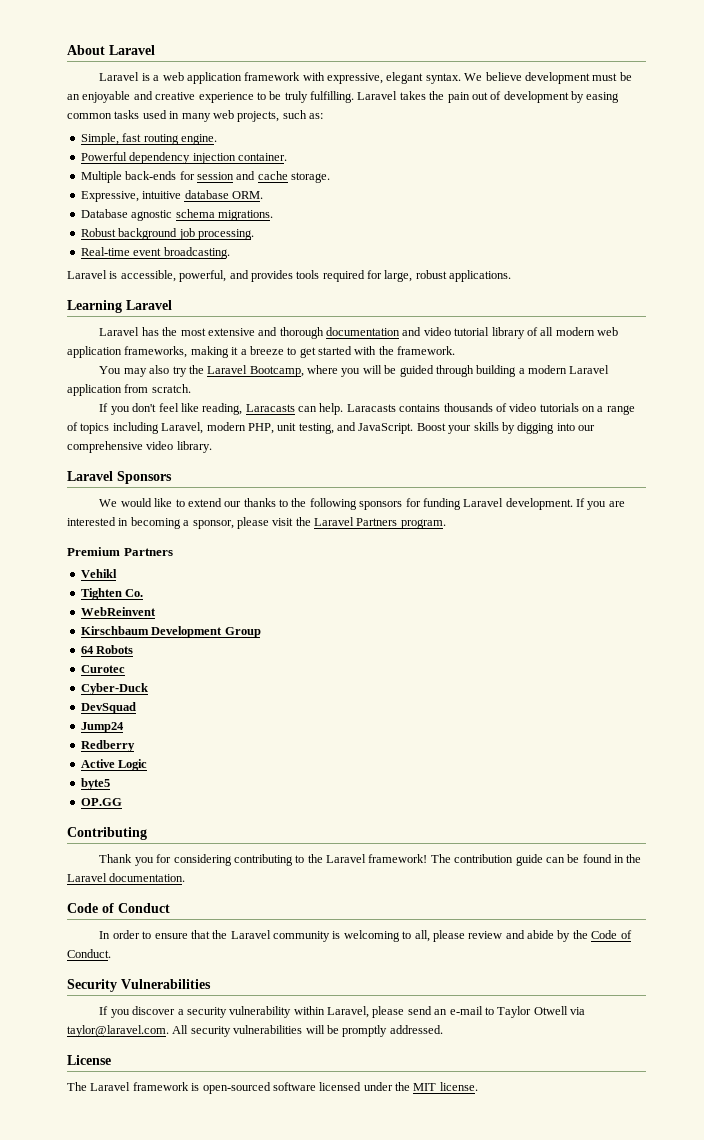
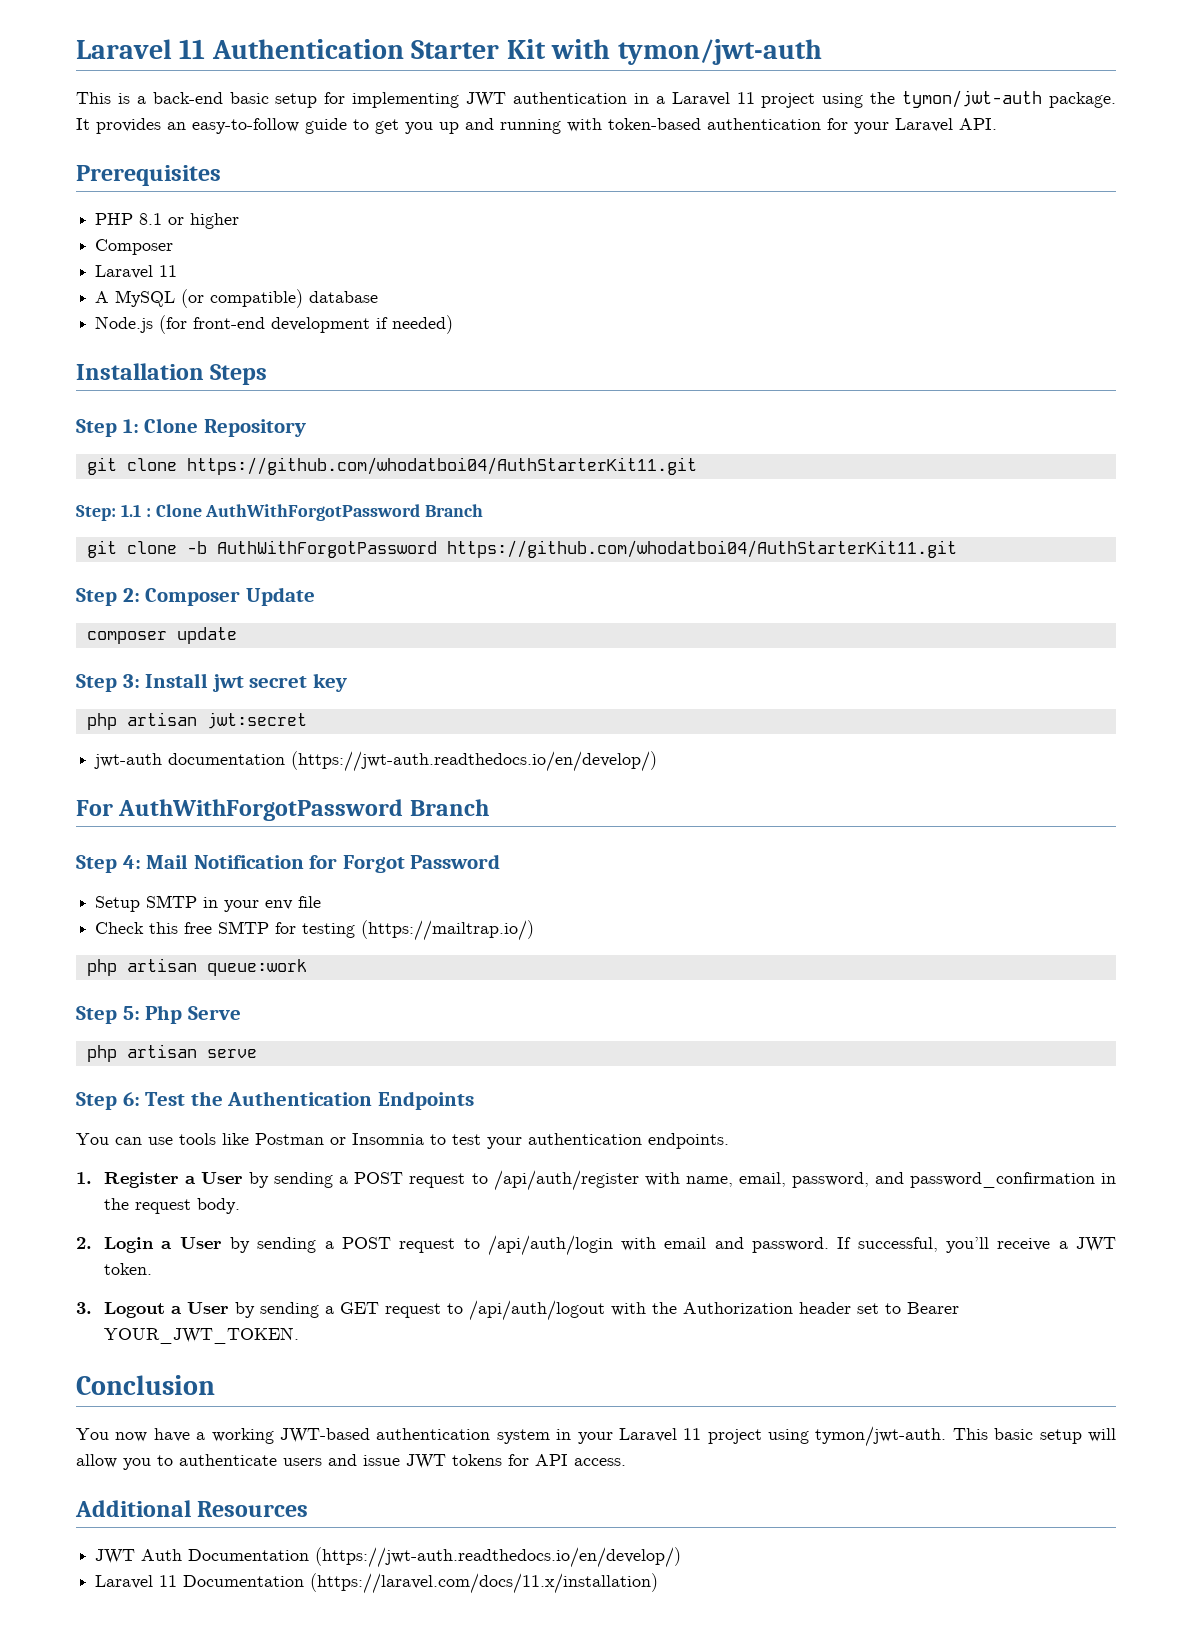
[67,45,155,55] [99,72,632,84] [67,91,620,103] [67,110,323,122] [80,133,217,145] [80,152,287,164] [80,171,330,183] [80,190,263,202] [80,209,273,221] [80,228,254,240] [80,247,230,259] [67,270,512,282] [67,300,172,313] [99,327,619,339] [67,346,456,358] [99,365,610,377] [67,384,191,396] [99,403,635,415] [67,422,595,434] [67,441,212,453] [67,471,172,484] [99,498,625,510] [67,517,446,529] [67,547,173,556] [80,569,117,578] [80,588,144,600] [80,607,156,616] [80,626,261,638] [80,645,134,654] [80,665,125,673] [80,683,148,695] [80,702,136,714] [80,722,124,733] [80,740,135,752] [80,759,148,771] [80,778,110,790] [80,798,122,806] [67,827,147,840] [99,854,642,866] [67,873,186,882] [67,903,170,913] [99,930,632,942] [67,949,111,958] [67,979,211,992] [99,1006,586,1018] [67,1025,443,1037] [67,1055,111,1065] [67,1082,478,1094] About Laravel // Laravel is a web application framework with expressive, elegant syntax. We believe development must be an enjoyable and creative experience to be truly fulfilling. Laravel takes the pain out of development by easing common tasks used in many web projects, such as: // Simple, fast routing engine. // Powerful dependency injection container. // Multiple back-ends for session and cache storage. // Expressive, intuitive database ORM. // Database agnostic schema migrations. // Robust background job processing. // Real-time event broadcasting. // Laravel is accessible, powerful, and provides tools required for large, robust applications. // Learning Laravel // Laravel has the most extensive and thorough documentation and video tutorial library of all modern web application frameworks, making it a breeze to get started with the framework. // You may also try the Laravel Bootcamp, where you will be guided through building a modern Laravel application from scratch. // If you don't feel like reading, Laracasts can help. Laracasts contains thousands of video tutorials on a range of topics including Laravel, modern PHP, unit testing, and JavaScript. Boost your skills by digging into our comprehensive video library. // Laravel Sponsors // We would like to extend our thanks to the following sponsors for funding Laravel development. If you are interested in becoming a sponsor, please visit the Laravel Partners program. // Premium Partners // Vehikl // Tighten Co. // WebReinvent // Kirschbaum Development Group // 64 Robots // Curotec // Cyber-Duck // DevSquad // Jump24 // Redberry // Active Logic // byte5 // OP.GG // Contributing // Thank you for considering contributing to the Laravel framework! The contribution guide can be found in the Laravel documentation. // Code of Conduct // In order to ensure that the Laravel community is welcoming to all, please review and abide by the Code of Conduct. // Security Vulnerabilities // If you discover a security vulnerability within Laravel, please send an e-mail to Taylor Otwell via taylor@laravel.com. All security vulnerabilities will be promptly addressed. // License // The Laravel framework is open-sourced software licensed under the MIT license. -> [76,39,822,65] [76,90,1117,108] [76,118,997,134] [76,165,221,186] [95,213,240,229] [95,239,174,255] [95,265,178,279] [95,289,379,308] [95,315,454,334] [76,363,268,385] [76,418,306,437] [86,457,697,475] [76,504,484,521] [86,540,957,558] [76,587,315,606] [86,627,237,644] [76,673,347,692] [86,712,307,730] [94,751,658,772] [76,799,489,821] [76,854,501,873] [95,895,322,912] [95,920,535,941] [86,958,307,976] [76,1005,241,1024] [86,1044,257,1062] [76,1091,474,1110] [76,1133,729,1149] [76,1170,1116,1191] [104,1198,241,1214] [76,1235,1117,1256] [104,1263,153,1275] [76,1300,960,1321] [104,1327,300,1344] [76,1375,215,1395] [76,1426,1117,1447] [76,1454,626,1470] [75,1500,309,1517] [95,1547,682,1568] [95,1573,659,1594] Laravel 11 Authentication Starter Kit with tymon/jwt-auth // This is a back-end basic setup for implementing JWT authentication in a Laravel 11 project using the tymon/jwt-auth package. It provides an easy-to-follow guide to get you up and running with token-based authentication for your Laravel API. // Prerequisites // PHP 8.1 or higher // Composer // Laravel 11 // A MySQL (or compatible) database // Node.js (for front-end development if needed) // Installation Steps // Step 1: Clone Repository // git clone https://github.com/whodatboi04/AuthStarterKit11.git // Step: 1.1 : Clone AuthWithForgotPassword Branch // git clone -b AuthWithForgotPassword https://github.com/whodatboi04/AuthStarterKit11.git // Step 2: Composer Update // composer update // Step 3: Install jwt secret key // php artisan jwt:secret // jwt-auth documentation (https://jwt-auth.readthedocs.io/en/develop/) // For AuthWithForgotPassword Branch // Step 4: Mail Notification for Forgot Password // Setup SMTP in your env file // Check this free SMTP for testing (https://mailtrap.io/) // php artisan queue:work // Step 5: Php Serve // php artisan serve // Step 6: Test the Authentication Endpoints // You can use tools like Postman or Insomnia to test your authentication endpoints. // 1. Register a User by sending a POST request to /api/auth/register with name, email, password, and password_confirmation in the request body. // 2. Login a User by sending a POST request to /api/auth/login with email and password. If successful, you’ll receive a JWT token. // 3. Logout a User by sending a GET request to /api/auth/logout with the Authorization header set to Bearer YOUR_JWT_TOKEN. // Conclusion // You now have a working JWT-based authentication system in your Laravel 11 project using tymon/jwt-auth. This basic setup will allow you to authenticate users and issue JWT tokens for API access. // Additional Resources // JWT Auth Documentation (https://jwt-auth.readthedocs.io/en/develop/) // Laravel 11 Documentation (https://laravel.com/docs/11.x/installation)

